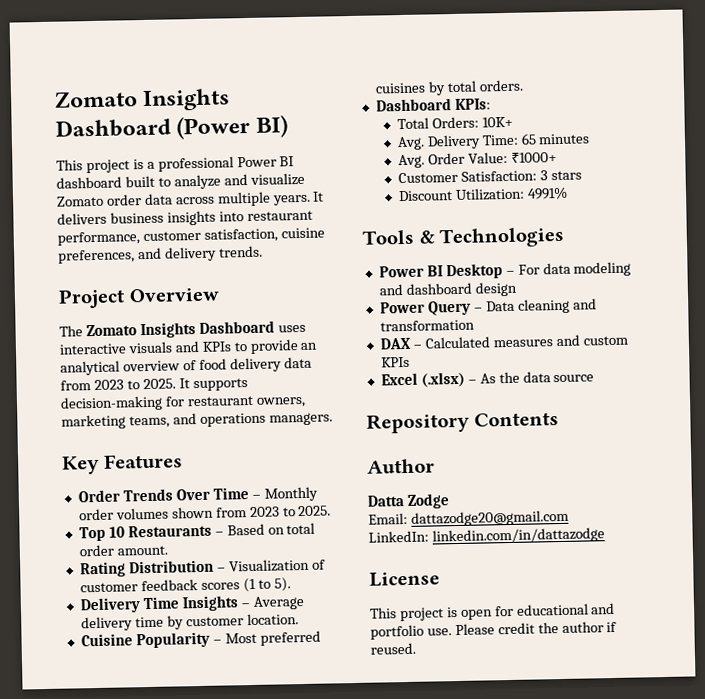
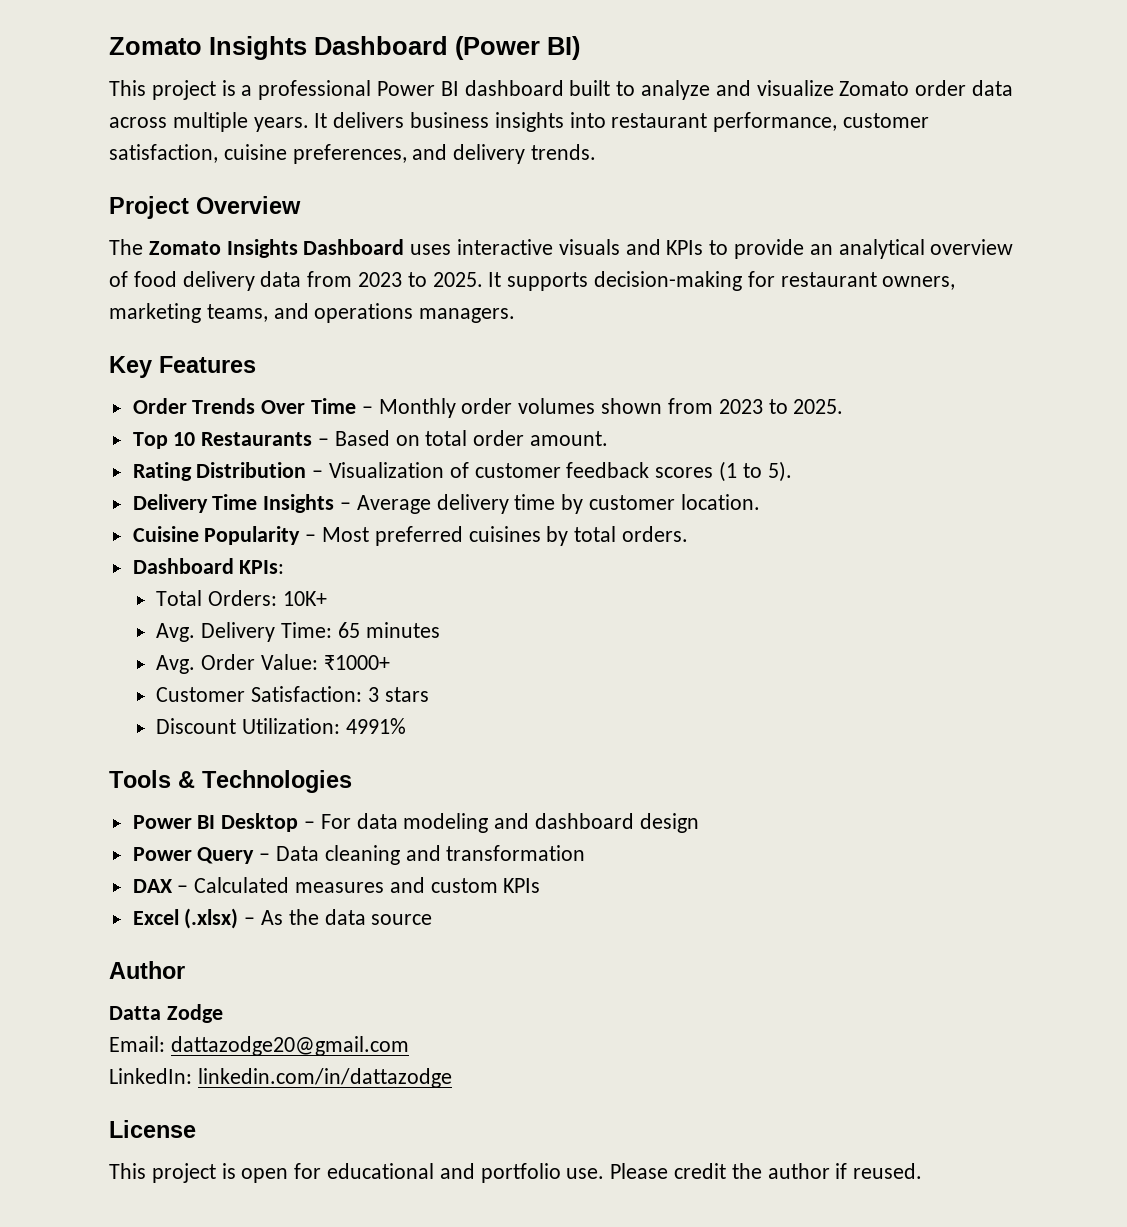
[366,412,559,434] // Repository Contents -> (433, 919) none

